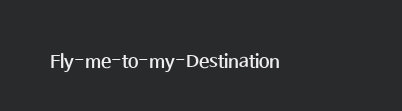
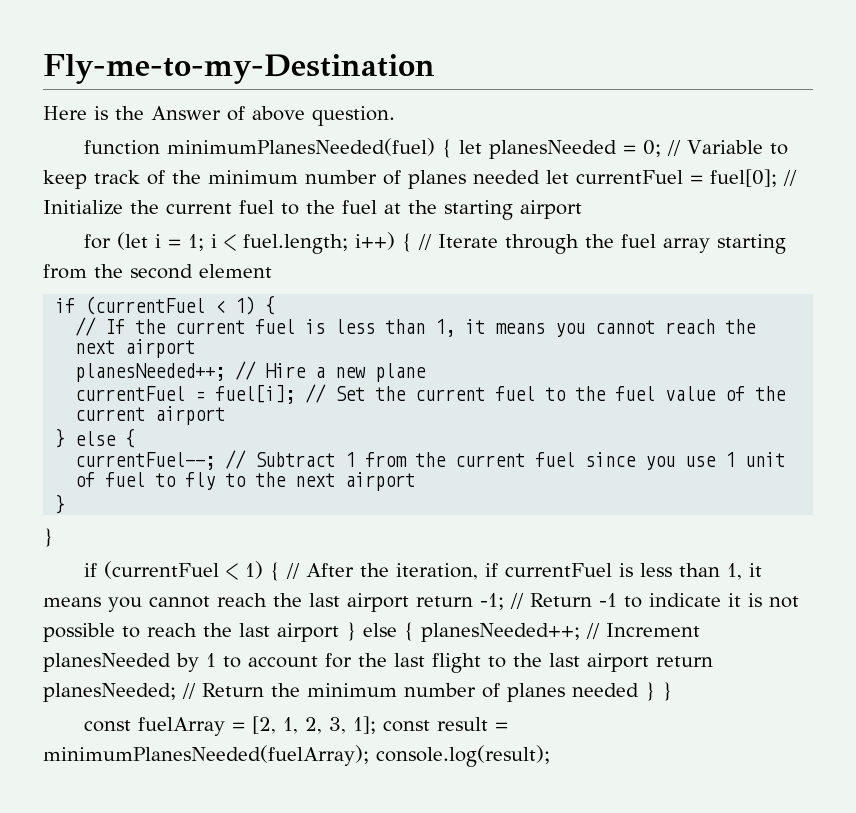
(280, 63) none -> [43,106,395,126] [83,138,788,159] [43,169,797,189] [43,200,582,220] [83,232,786,254] [43,264,272,279] [55,295,276,315] [75,317,757,337] [75,339,196,358] [75,361,427,382] [75,384,787,404] [75,406,226,425] [55,428,136,448] [75,450,786,470] [75,472,416,491] [55,494,66,514] [43,528,53,547] [83,561,762,581] [43,593,799,612] [43,622,700,642] [43,653,713,673] [43,682,672,702] [83,716,508,736] [43,745,550,767] // Here is the Answer of above question. // function minimumPlanesNeeded(fuel) { let planesNeeded = 0; // Variable to keep track of the minimum number of planes needed let currentFuel = fuel[0]; // Initialize the current fuel to the fuel at the starting airport // for (let i = 1; i < fuel.length; i++) { // Iterate through the fuel array starting from the second element // if (currentFuel < 1) { // // If the current fuel is less than 1, it means you cannot reach the next airport // planesNeeded++; // Hire a new plane // currentFuel = fuel[i]; // Set the current fuel to the fuel value of the current airport // } else { // currentFuel--; // Subtract 1 from the current fuel since you use 1 unit of fuel to fly to the next airport // } // } // if (currentFuel < 1) { // After the iteration, if currentFuel is less than 1, it means you cannot reach the last airport return -1; // Return -1 to indicate it is not possible to reach the last airport } else { planesNeeded++; // Increment planesNeeded by 1 to account for the last flight to the last airport return planesNeeded; // Return the minimum number of planes needed } } // const fuelArray = [2, 1, 2, 3, 1]; const result = minimumPlanesNeeded(fuelArray); console.log(result);

